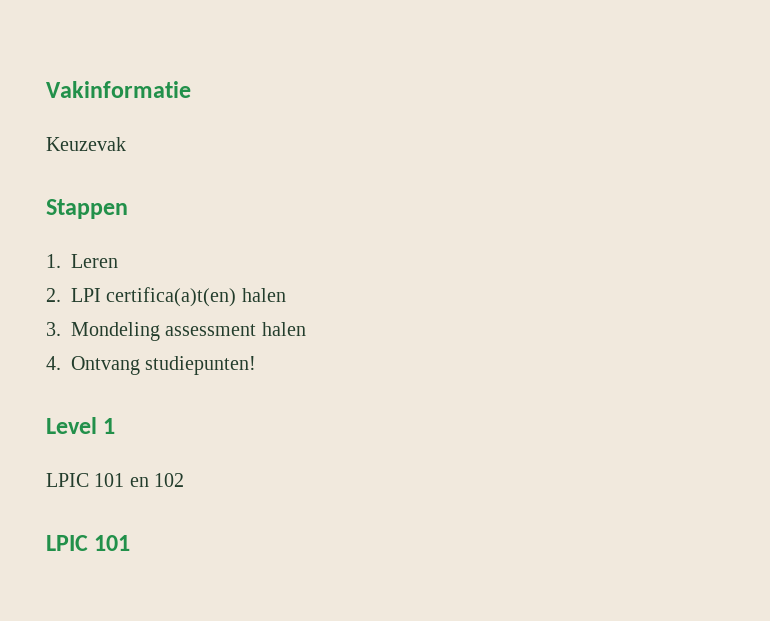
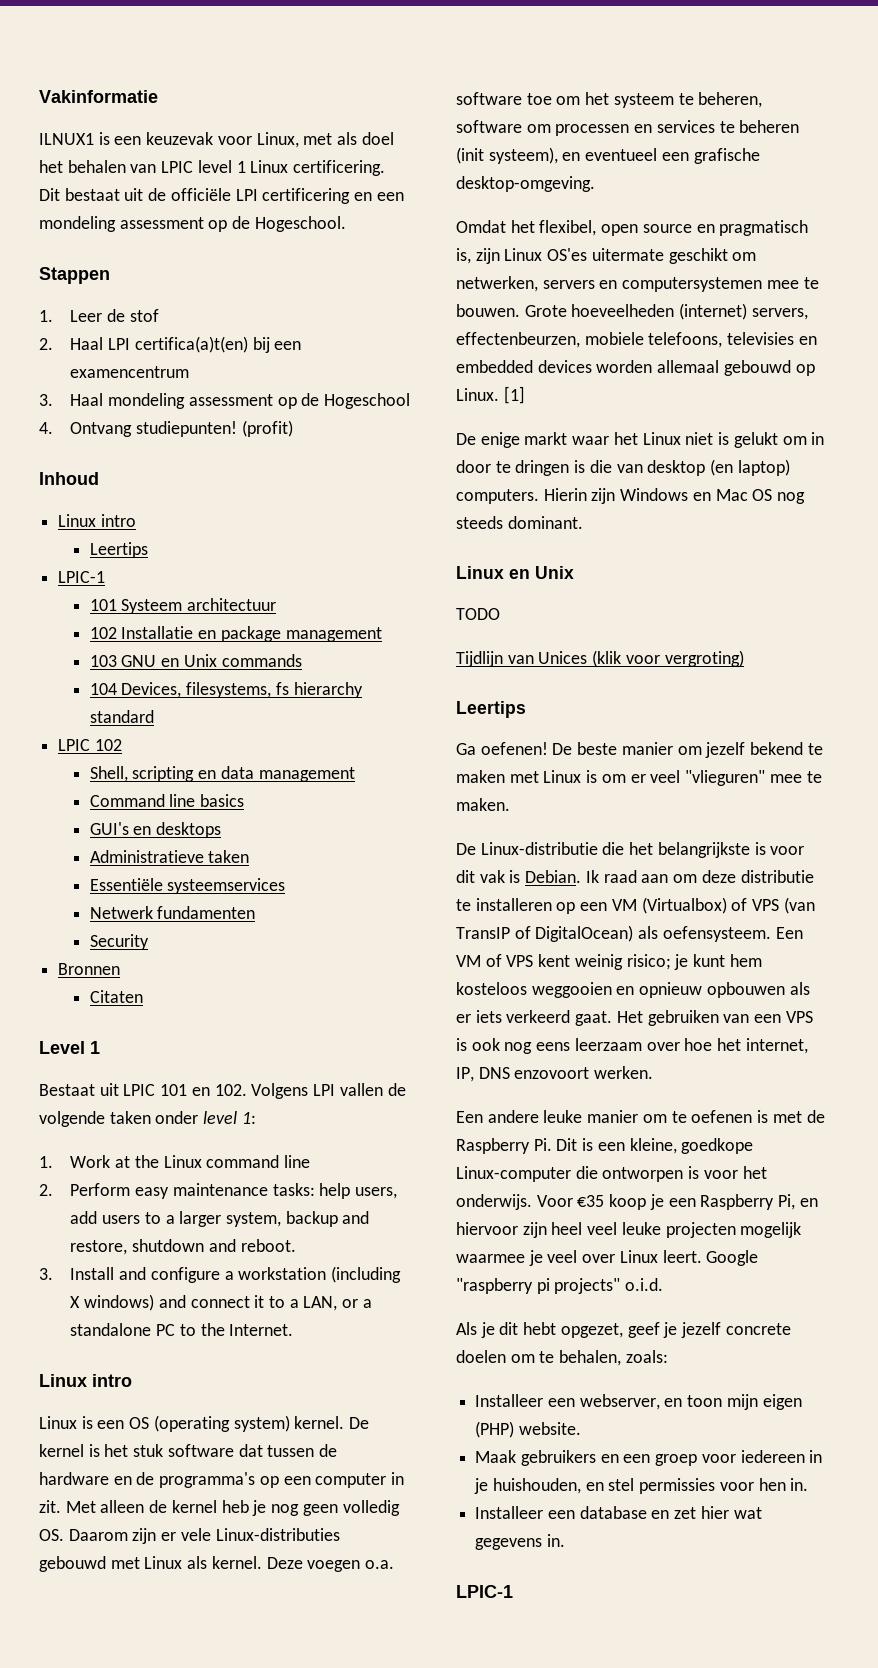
[46,137,126,151] Keuzevak -> [39,132,394,148] [39,160,386,176] [39,188,404,204] [39,216,346,232] ILNUX1 is een keuzevak voor Linux, met als doel het behalen van LPIC level 1 Linux certificering. Dit bestaat uit de officiële LPI certificering en een mondeling assessment op de Hogeschool.
[71,254,118,268] [46,288,61,302] Leren // 2. -> [70,309,159,322] [39,337,104,350] Leer de stof // 2. Haal
[241,288,286,302] [46,322,306,341] [46,356,257,375] halen // 3. Mondeling assessment halen // 4. Ontvang studiepunten! -> [252,337,302,353] [70,366,190,378] [39,393,410,409] [39,420,293,437] [39,472,99,485] [58,514,136,527] [89,542,148,558] [58,571,106,583] [89,598,277,614] [89,626,382,642] [89,654,302,667] [89,682,363,698] [89,710,154,723] [58,739,122,751] [89,766,355,782] [89,794,245,807] [89,822,222,838] [89,850,250,863] [89,878,286,894] [89,906,256,919] [89,934,149,950] [58,963,121,975] [89,990,143,1003] bij een examencentrum // 3. Haal mondeling assessment op de Hogeschool // 4. Ontvang studiepunten! (profit) // Inhoud // Linux intro // Leertips // LPIC-1 // 101 Systeem architectuur // 102 Installatie en package management // 103 GNU en Unix commands // 104 Devices, filesystems, fs hierarchy standard // LPIC 102 // Shell, scripting en data management // Command line basics // GUI's en desktops // Administratieve taken // Essentiële systeemservices // Netwerk fundamenten // Security // Bronnen // Citaten
(116, 426) none -> [39,1083,119,1096] Bestaat uit
[154,473,185,487] [46,535,131,551] 102 // LPIC 101 -> [214,1083,406,1099] [39,1111,256,1127] [39,1155,310,1168] [39,1183,397,1199] [70,1211,370,1227] [70,1239,296,1255] [39,1266,401,1283] [70,1294,372,1311] [70,1323,294,1336] [39,1374,132,1387] [39,1415,370,1432] [39,1444,338,1457] [39,1472,405,1488] [39,1500,400,1516] [39,1528,340,1544] [39,1556,395,1572] [456,92,763,108] [456,120,800,136] [456,147,760,164] [456,176,595,192] [456,220,809,236] [456,248,757,264] [456,276,819,292] [456,303,808,320] [456,332,817,348] [456,360,815,376] [456,386,525,404] [456,432,825,448] [456,459,790,476] [456,488,806,504] [456,516,583,529] [456,566,574,579] [456,608,500,620] [456,650,744,667] [456,701,526,718] [456,742,823,758] [456,770,822,786] [456,798,510,811] [456,842,805,858] [456,870,814,883] [456,897,815,914] [456,925,803,942] [456,954,762,970] [456,982,810,998] [456,1010,813,1026] [456,1038,808,1054] [456,1066,654,1082] [456,1110,825,1123] [456,1138,754,1154] [456,1166,767,1182] [456,1194,818,1210] [456,1222,802,1238] [456,1250,759,1266] [456,1278,664,1294] [456,1322,791,1338] [456,1350,668,1366] [475,1394,802,1410] [475,1421,581,1438] [475,1450,823,1466] [474,1478,809,1494] [475,1506,762,1519] [475,1534,565,1550] [456,1585,513,1598] 102. Volgens LPI vallen de volgende taken onder level 1: // 1. Work at the Linux command line // 2. Perform easy maintenance tasks: help users, add users to a larger system, backup and restore, shutdown and reboot. // 3. Install and configure a workstation (including X windows) and connect it to a LAN, or a standalone PC to the Internet. // Linux intro // Linux is een OS (operating system) kernel. De kernel is het stuk software dat tussen de hardware en de programma's op een computer in zit. Met alleen de kernel heb je nog geen volledig OS. Daarom zijn er vele Linux-distributies gebouwd met Linux als kernel. Deze voegen o.a. software toe om het systeem te beheren, software om processen en services te beheren (init systeem), en eventueel een grafische desktop-omgeving. // Omdat het flexibel, open source en pragmatisch is, zijn Linux OS'es uitermate geschikt om netwerken, servers en computersystemen mee te bouwen. Grote hoeveelheden (internet) servers, effectenbeurzen, mobiele telefoons, televisies en embedded devices worden allemaal gebouwd op Linux. [1] // De enige markt waar het Linux niet is gelukt om in door te dringen is die van desktop (en laptop) computers. Hierin zijn Windows en Mac OS nog steeds dominant. // Linux en Unix // TODO // Tijdlijn van Unices (klik voor vergroting) // Leertips // Ga oefenen! De beste manier om jezelf bekend te maken met Linux is om er veel "vlieguren" mee te maken. // De Linux-distributie die het belangrijkste is voor dit vak is Debian. Ik raad aan om deze distributie te installeren op een VM (Virtualbox) of VPS (van TransIP of DigitalOcean) als oefensysteem. Een VM of VPS kent weinig risico; je kunt hem kosteloos weggooien en opnieuw opbouwen als er iets verkeerd gaat. Het gebruiken van een VPS is ook nog eens leerzaam over hoe het internet, IP, DNS enzovoort werken. // Een andere leuke manier om te oefenen is met de Raspberry Pi. Dit is een kleine, goedkope Linux-computer die ontworpen is voor het onderwijs. Voor €35 koop je een Raspberry Pi, en hiervoor zijn heel veel leuke projecten mogelijk waarmee je veel over Linux leert. Google "raspberry pi projects" o.i.d. // Als je dit hebt opgezet, geef je jezelf concrete doelen om te behalen, zoals: // Installeer een webserver, en toon mijn eigen (PHP) website. // Maak gebruikers en een groep voor iedereen in je huishouden, en stel permissies voor hen in. // Installeer een database en zet hier wat gegevens in. // LPIC-1

